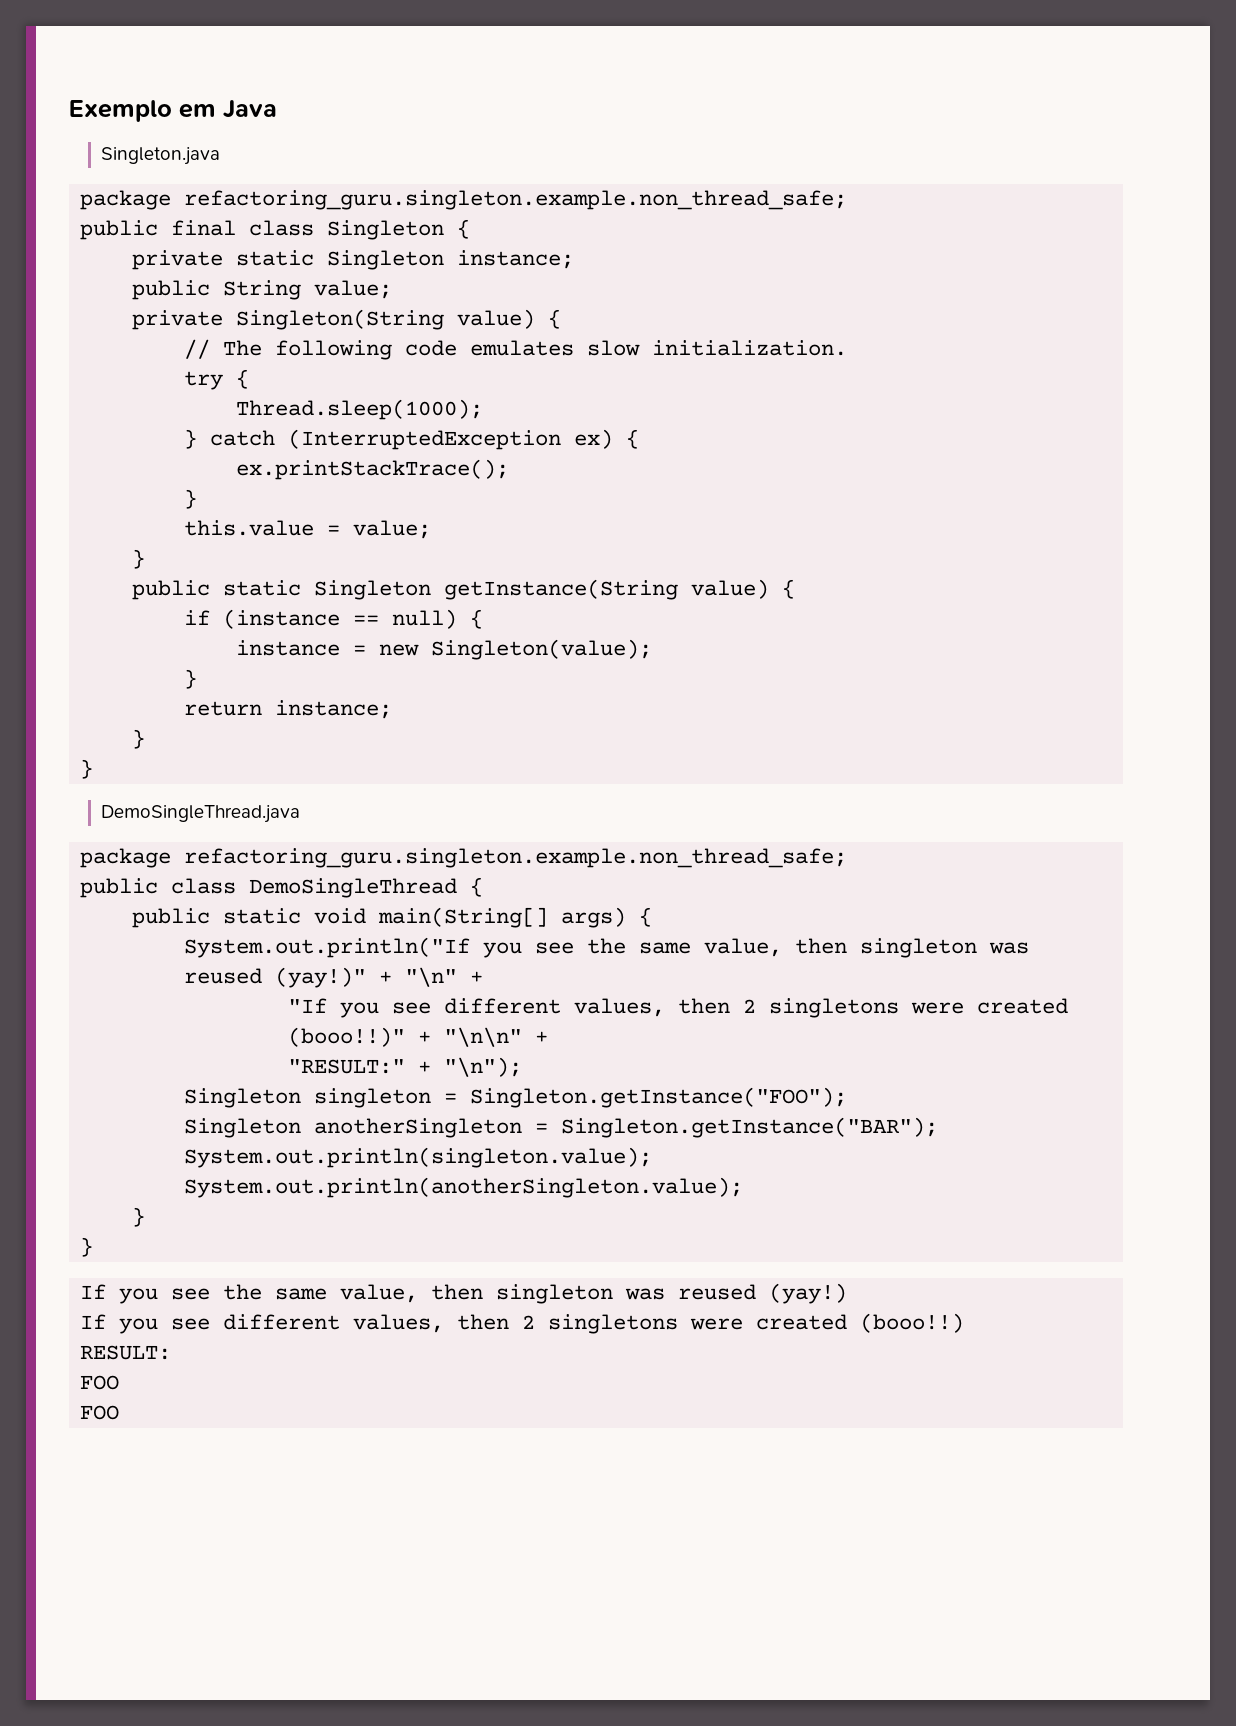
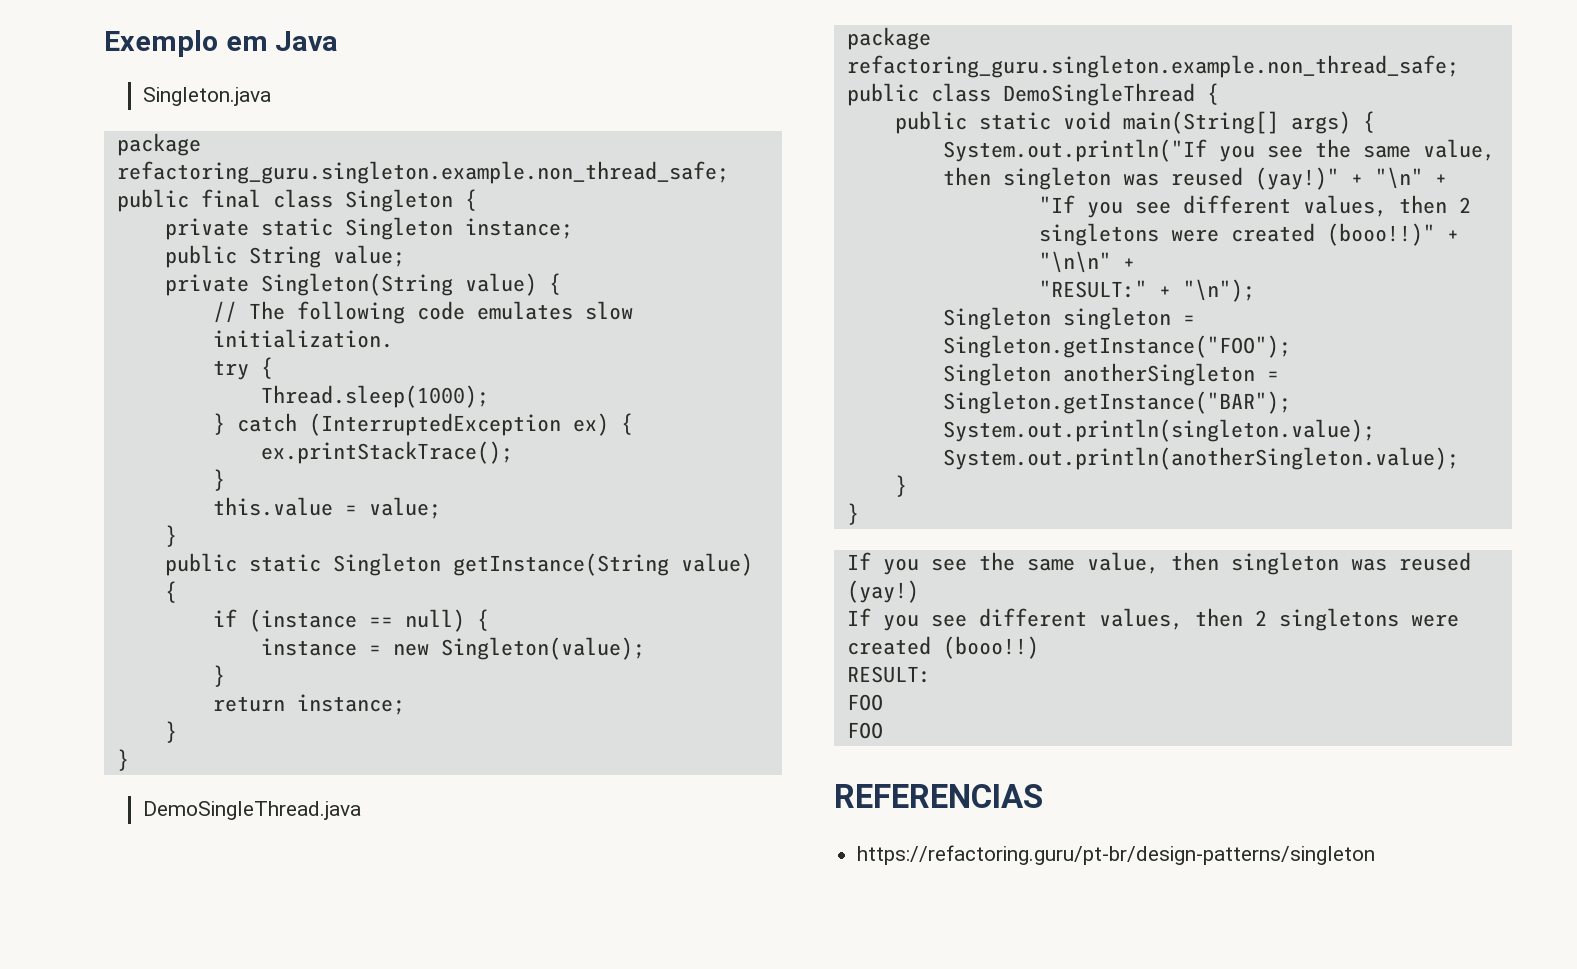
(120, 1412) none -> [834,784,1043,808] [857,845,1376,865] // REFERENCIAS // https://refactoring.guru/pt-br/design-patterns/singleton

